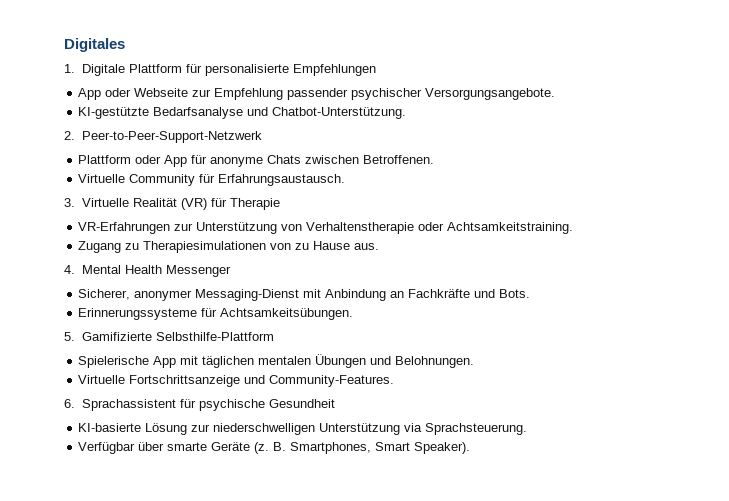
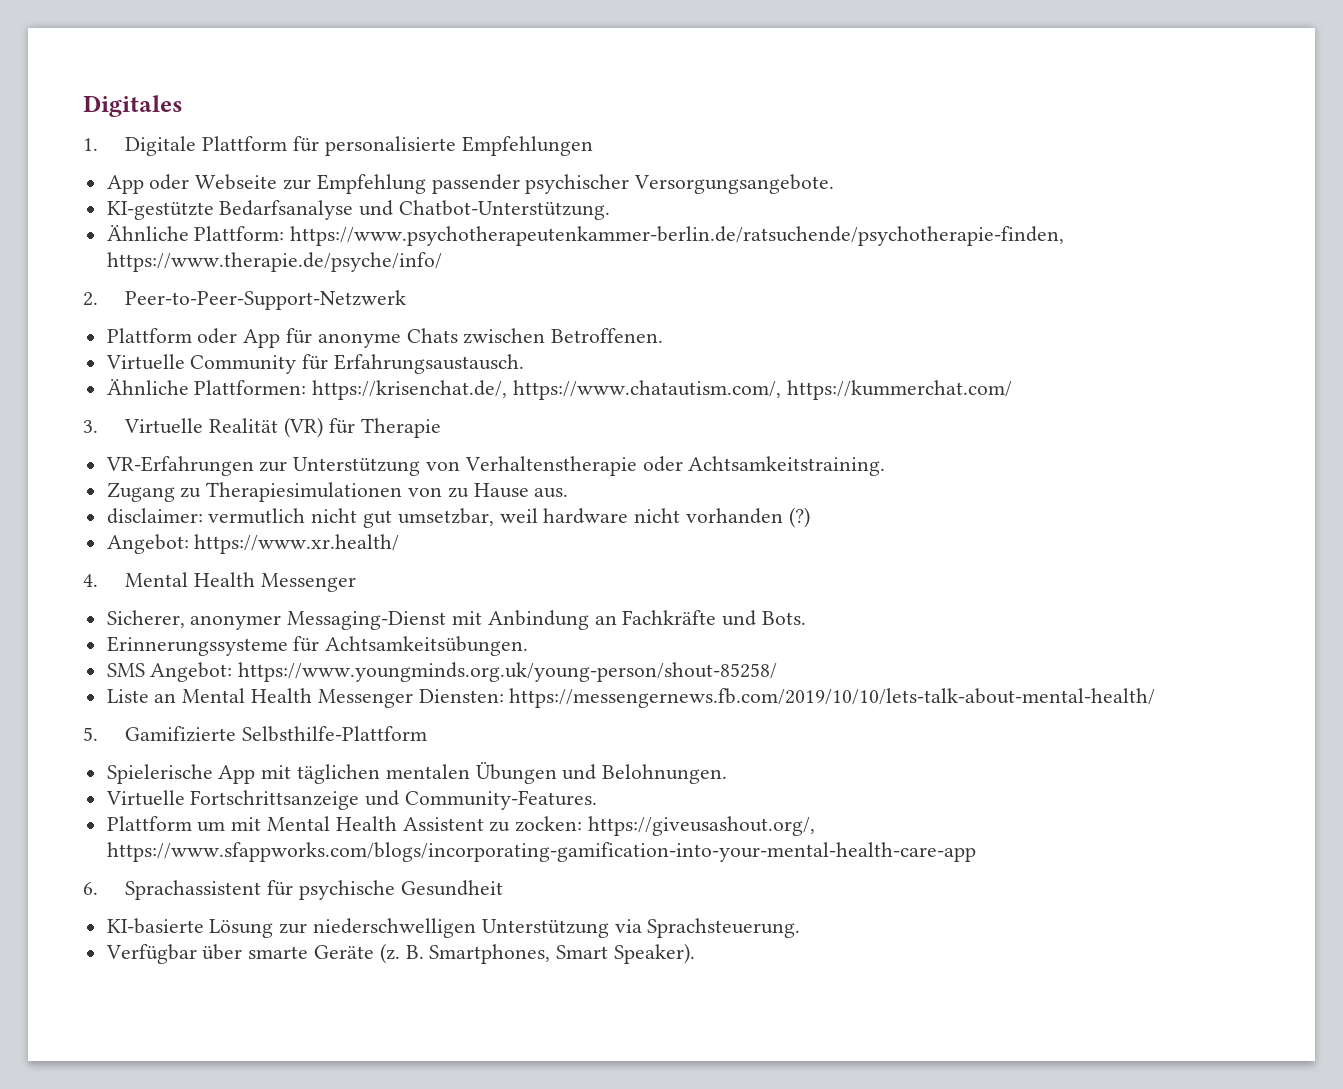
(407, 113) none -> [106,224,1065,246] [106,252,442,272] // Ähnliche Plattform: https://www.psychotherapeutenkammer-berlin.de/ratsuchende/psychotherapie-finden, https://www.therapie.de/psyche/info/
(346, 180) none -> [106,378,1012,400] // Ähnliche Plattformen: https://krisenchat.de/, https://www.chatautism.com/, https://kummerchat.com/
(380, 246) none -> [106,507,810,528] [106,534,400,554] // disclaimer: vermutlich nicht gut umsetzbar, weil hardware nicht vorhanden (?) // Angebot: https://www.xr.health/
(354, 314) none -> [106,662,778,682] [106,688,1156,708] // SMS Angebot: https://www.youngminds.org.uk/young-person/shout-85258/ // Liste an Mental Health Messenger Diensten: https://messengernews.fb.com/2019/10/10/lets-talk-about-mental-health/
(395, 381) none -> [106,816,816,836] [106,842,976,862] // Plattform um mit Mental Health Assistent zu zocken: https://giveusashout.org/, https://www.sfappworks.com/blogs/incorporating-gamification-into-your-mental-health-care-app

